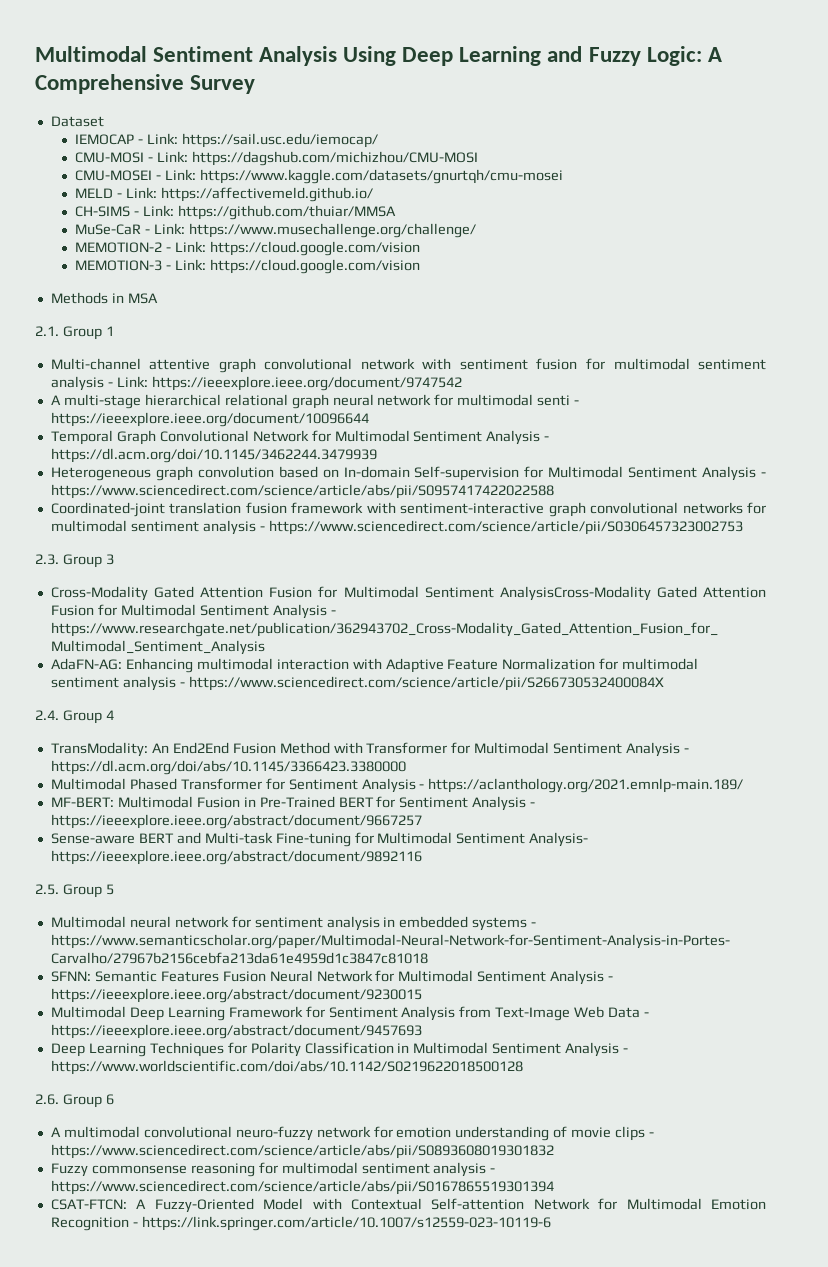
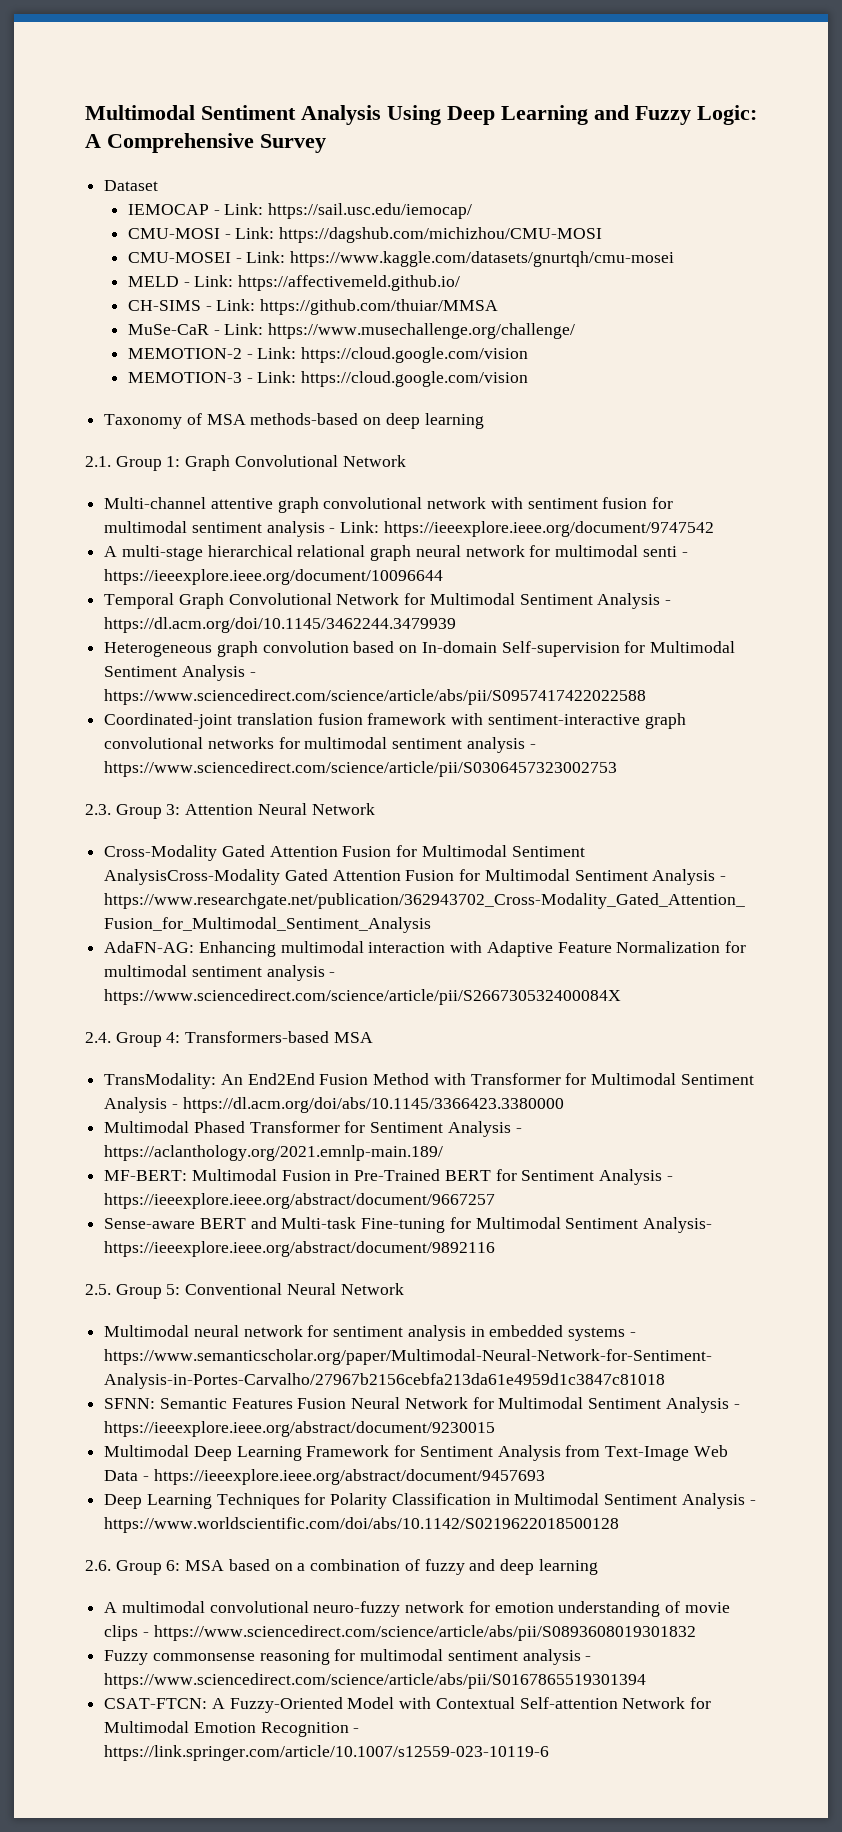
[50,292,158,304] [35,326,114,340] Methods in MSA // 2.1. Group 1 -> [104,413,484,429] [85,455,406,471] Taxonomy of MSA methods-based on deep learning // 2.1. Group 1: Graph Convolutional Network
[105,554,114,565] 3 -> [166,803,375,815] 3: Attention Neural Network
[105,710,114,720] 4 -> [166,1031,373,1043] 4: Transformers-based MSA
[105,884,114,895] 5 -> [166,1283,404,1295] 5: Conventional Neural Network
[105,1094,114,1105] 6 -> [166,1559,598,1575] 6: MSA based on a combination of fuzzy and deep learning

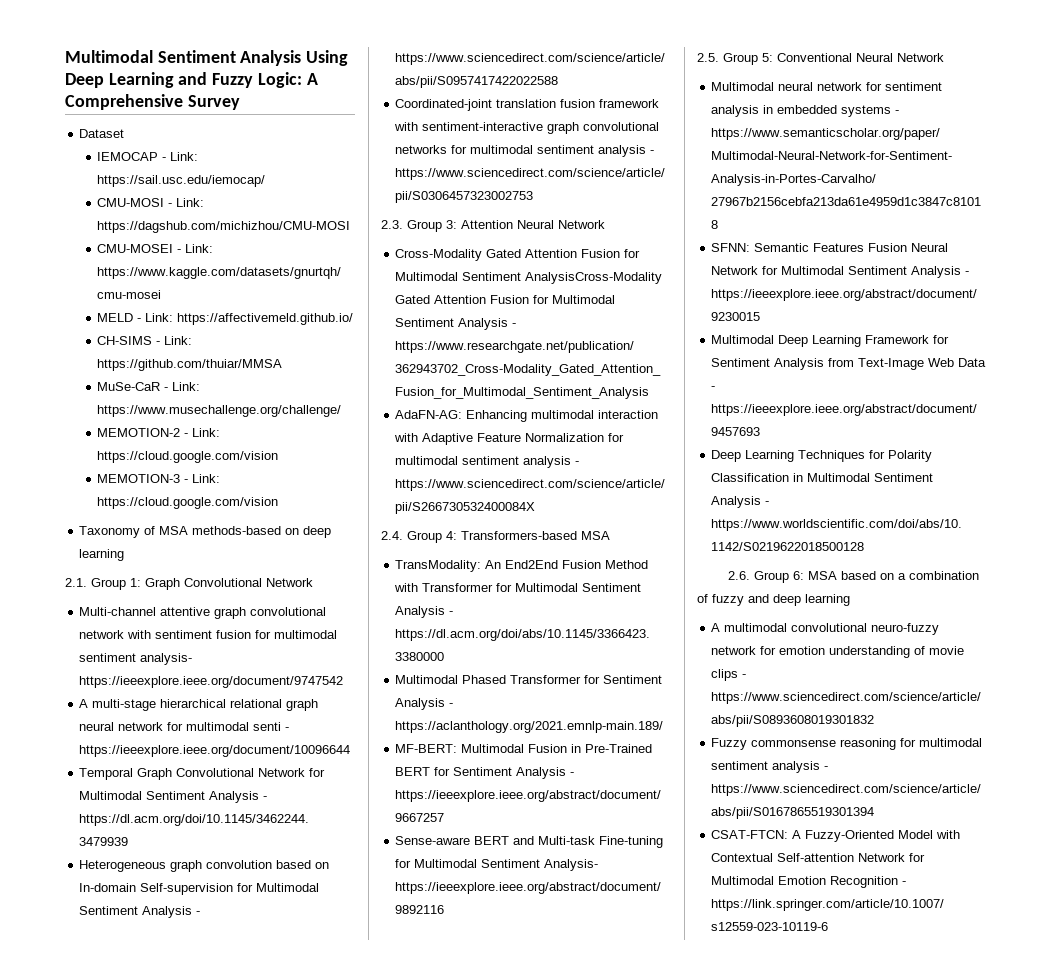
[266,521,380,537] analysis - Link: -> [140,653,193,665] analysis-

